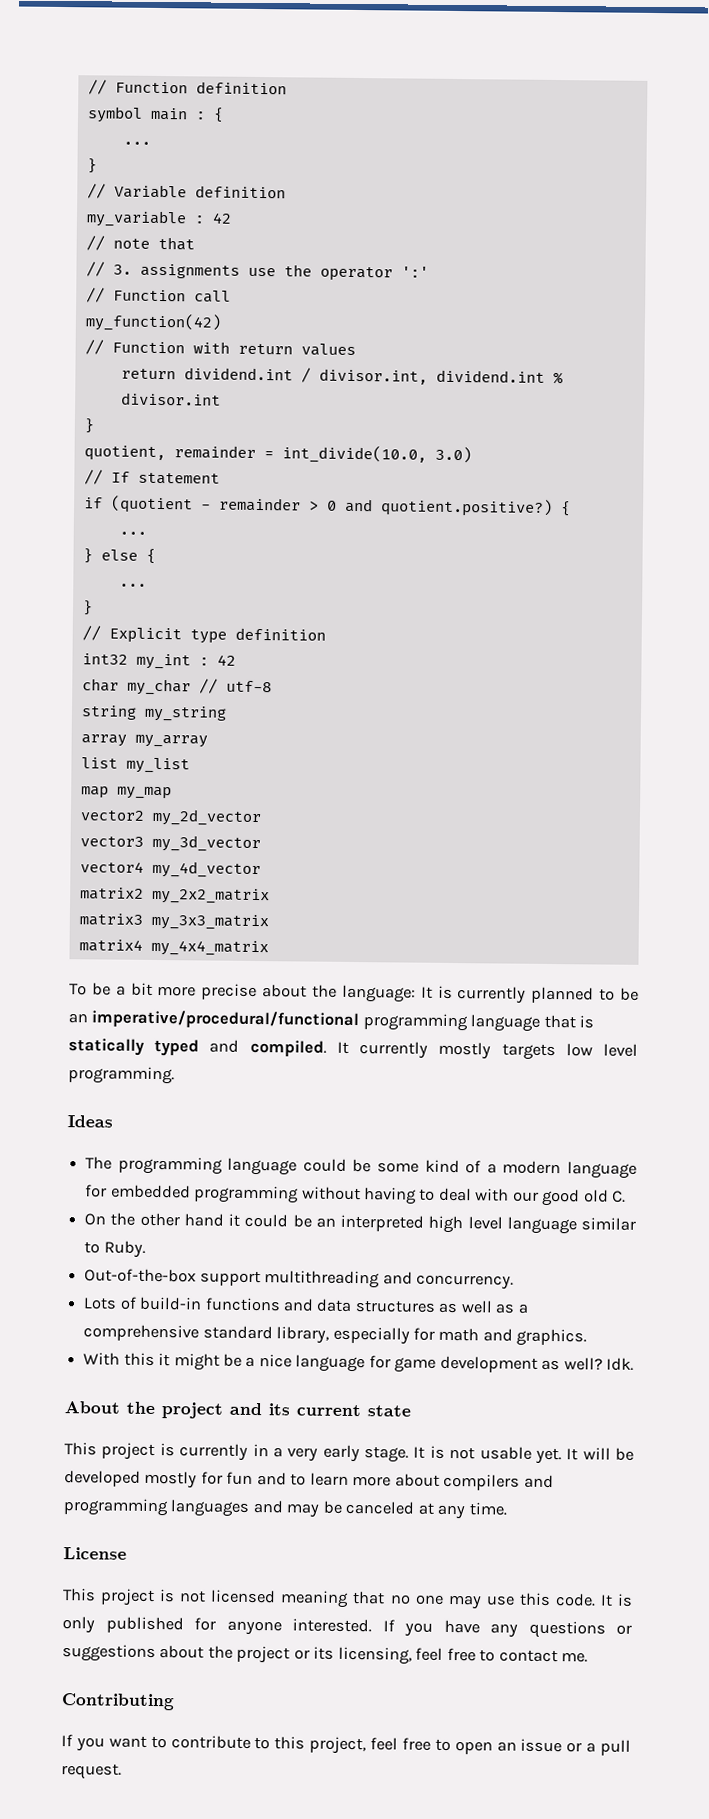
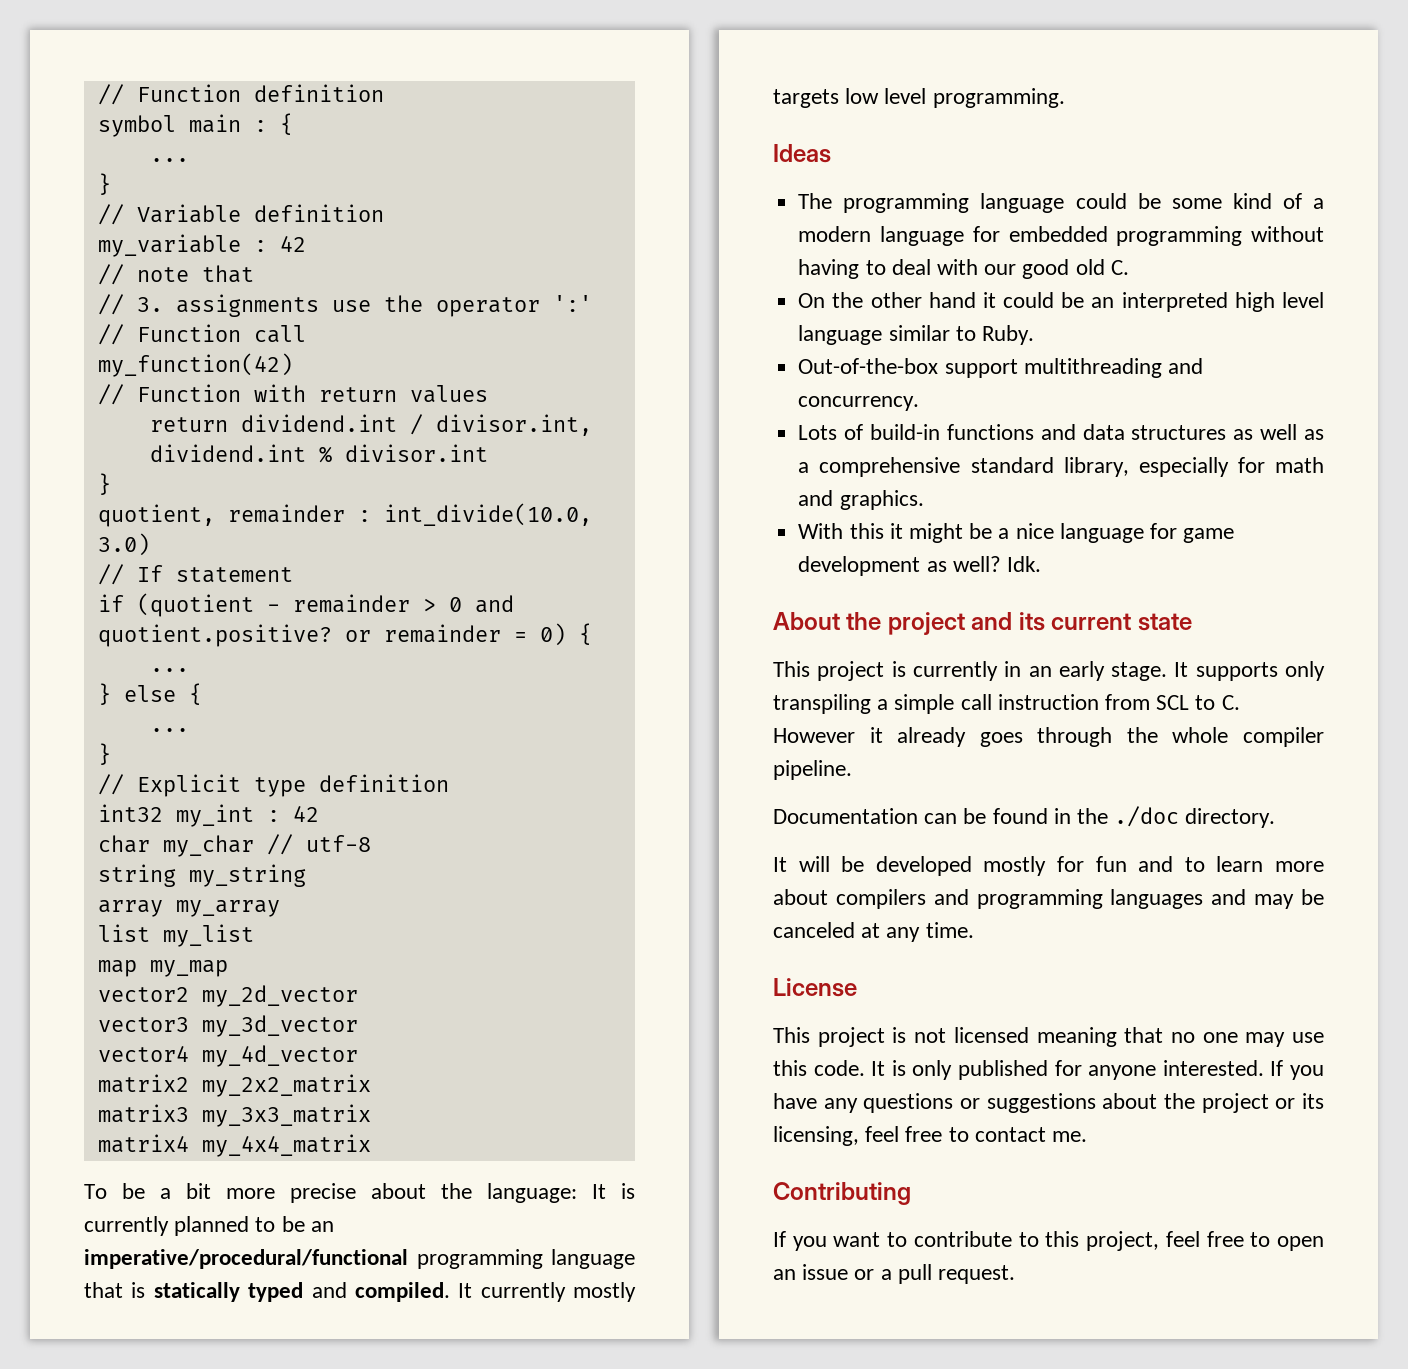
[263,451,274,459] = -> [357,510,371,522] :
[379,498,553,517] quotient.positive?) -> [97,623,566,647] quotient.positive? or remainder = 0)
[272,1447,319,1462] a very -> [1028,666,1052,677] an
[429,1445,562,1465] is not usable yet. -> [1195,661,1325,681] [773,694,1240,714] [773,727,1324,747] [773,760,852,780] [773,806,1276,828] supports only transpiling a simple call instruction from SCL to C. However it already goes through the whole compiler pipeline. // Documentation can be found in the ./doc directory. //

